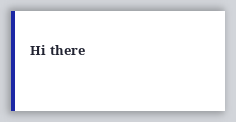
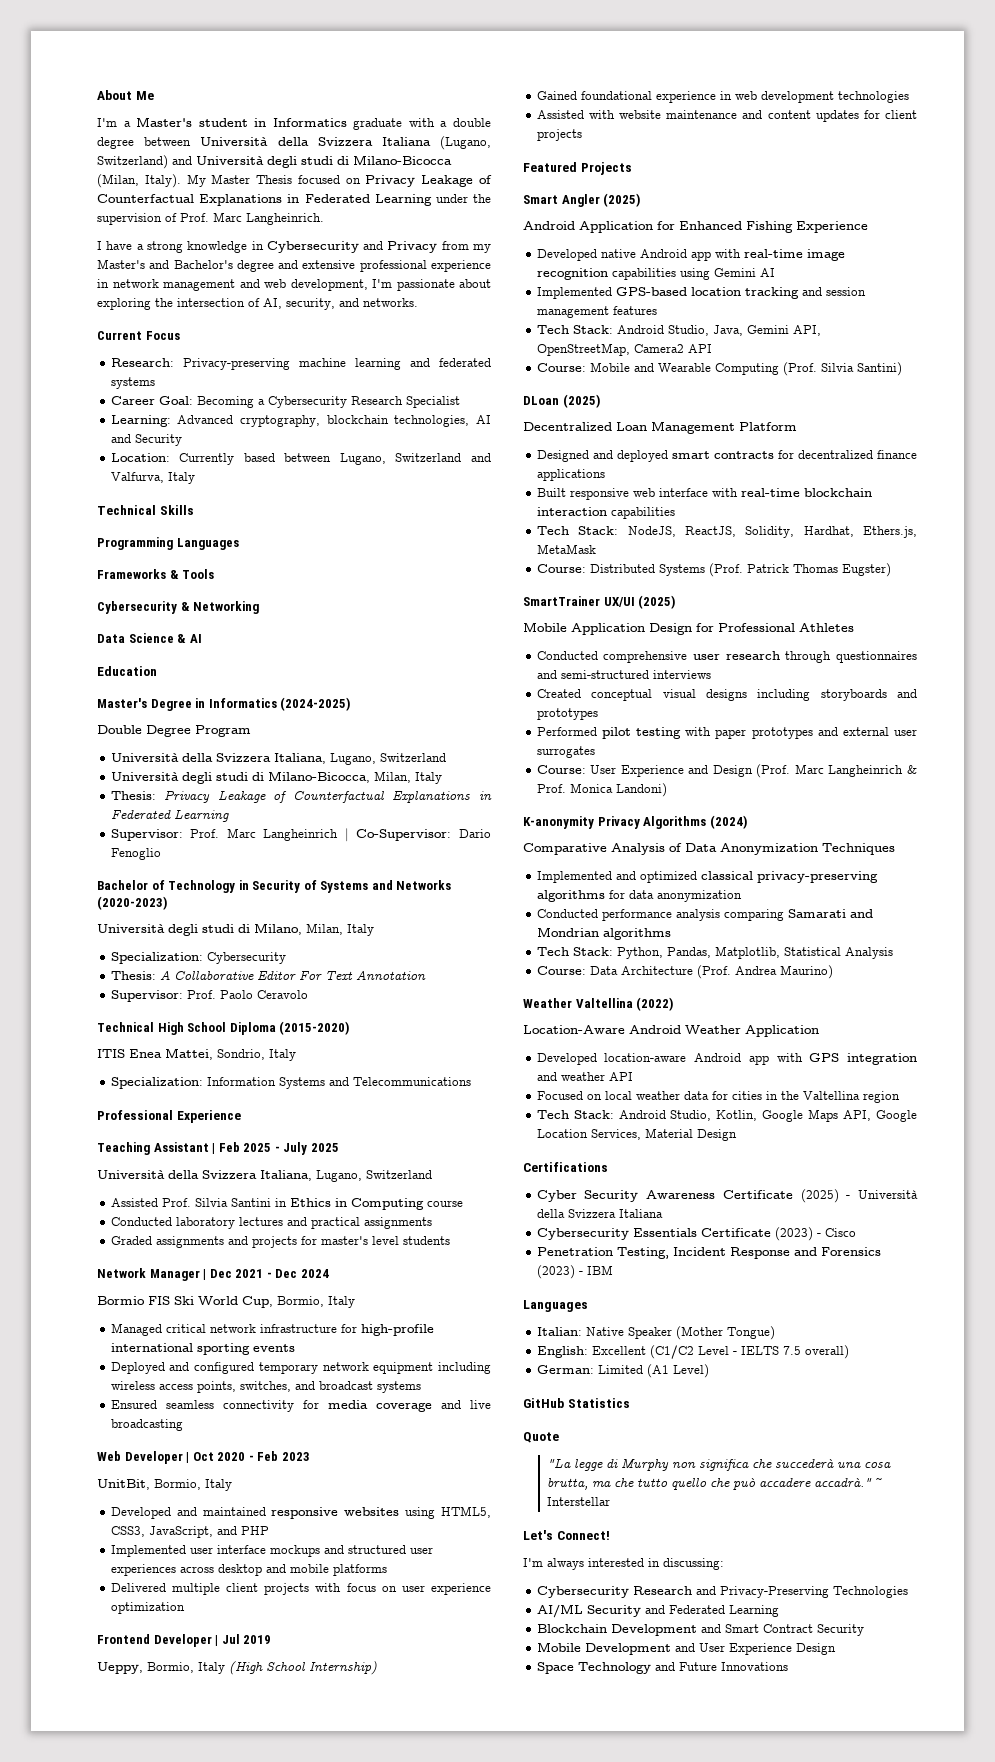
[30,45,85,55] Hi there -> [97,90,154,100] [97,117,491,130] [97,136,491,150] [97,155,452,169] [97,174,492,188] [97,194,492,206] [97,212,324,225] [97,241,492,253] [97,259,491,272] [97,279,491,291] [97,298,418,310] [97,331,180,340] [110,358,492,370] [110,377,155,389] [110,396,460,408] [110,415,491,427] [110,434,182,446] [110,453,491,465] [110,472,195,484] [97,505,194,515] [97,537,239,550] [97,569,215,579] [97,601,260,614] [97,633,202,643] [97,666,157,676] [97,697,351,711] [97,725,251,737] [110,753,446,765] [110,771,442,784] [110,790,492,803] [110,809,229,822] [110,828,491,842] [110,848,161,860] [97,880,452,893] [97,896,167,910] [97,923,374,936] [110,952,286,964] [110,971,426,981] [110,990,308,1002] [97,1021,350,1035] [97,1048,296,1061] [110,1077,471,1089] [97,1110,241,1123] [97,1142,339,1155] [97,1170,432,1182] [110,1198,463,1210] [110,1217,432,1229] [110,1236,450,1248] [97,1268,329,1281] [97,1296,355,1308] [110,1323,434,1336] [110,1343,295,1355] [110,1362,491,1374] [110,1381,421,1393] [110,1400,491,1412] [110,1419,183,1431] [97,1451,310,1464] [97,1479,232,1491] [110,1506,491,1519] [110,1526,269,1538] [110,1545,433,1557] [110,1564,387,1576] [110,1583,491,1595] [110,1602,185,1614] [97,1634,272,1647] [97,1661,377,1675] [536,91,909,103] [536,110,917,122] [536,129,582,141] [523,162,632,175] [523,193,641,207] [523,221,868,233] [536,249,845,261] [536,268,775,280] [536,287,866,299] [536,306,657,318] [536,325,821,336] [536,343,712,356] [536,362,902,376] [523,394,600,408] [523,421,797,434] [536,450,917,462] [536,469,605,481] [536,488,872,500] [536,507,675,519] [536,526,917,538] [536,544,596,554] [536,563,891,577] [523,595,676,609] [523,622,854,635] [536,651,917,663] [536,670,711,679] [536,689,917,701] [536,708,598,720] [536,727,917,739] [536,746,595,758] [536,764,917,778] [536,783,667,797] [523,815,747,829] [523,843,895,855] [536,871,878,883] [536,890,742,902] [536,909,873,921] [536,927,671,940] [536,946,893,959] [536,965,833,979] [523,997,674,1011] [523,1025,819,1037] [536,1053,917,1065] [536,1072,633,1081] [536,1091,900,1103] [536,1109,917,1122] [536,1128,737,1141] [523,1162,608,1172] [536,1189,918,1203] [536,1209,663,1218] [536,1227,856,1241] [536,1247,881,1259] [536,1265,613,1279] [523,1300,588,1312] [536,1326,775,1340] [536,1345,849,1359] [536,1364,709,1378] [523,1398,630,1408] [523,1432,559,1443] [546,1458,891,1471] [546,1477,883,1490] [546,1497,610,1506] [523,1530,610,1540] [523,1558,724,1570] [536,1586,908,1598] [536,1604,779,1618] [536,1624,864,1636] [536,1642,836,1655] [536,1662,788,1674] About Me // I'm a Master's student in Informatics graduate with a double degree between Università della Svizzera Italiana (Lugano, Switzerland) and Università degli studi di Milano-Bicocca (Milan, Italy). My Master Thesis focused on Privacy Leakage of Counterfactual Explanations in Federated Learning under the supervision of Prof. Marc Langheinrich. // I have a strong knowledge in Cybersecurity and Privacy from my Master's and Bachelor's degree and extensive professional experience in network management and web development, I'm passionate about exploring the intersection of AI, security, and networks. // Current Focus // Research: Privacy-preserving machine learning and federated systems // Career Goal: Becoming a Cybersecurity Research Specialist // Learning: Advanced cryptography, blockchain technologies, AI and Security // Location: Currently based between Lugano, Switzerland and Valfurva, Italy // Technical Skills // Programming Languages // Frameworks & Tools // Cybersecurity & Networking // Data Science & AI // Education // Master's Degree in Informatics (2024-2025) // Double Degree Program // Università della Svizzera Italiana, Lugano, Switzerland // Università degli studi di Milano-Bicocca, Milan, Italy // Thesis: Privacy Leakage of Counterfactual Explanations in Federated Learning // Supervisor: Prof. Marc Langheinrich | Co-Supervisor: Dario Fenoglio // Bachelor of Technology in Security of Systems and Networks (2020-2023) // Università degli studi di Milano, Milan, Italy // Specialization: Cybersecurity // Thesis: A Collaborative Editor For Text Annotation // Supervisor: Prof. Paolo Ceravolo // Technical High School Diploma (2015-2020) // ITIS Enea Mattei, Sondrio, Italy // Specialization: Information Systems and Telecommunications // Professional Experience // Teaching Assistant | Feb 2025 - July 2025 // Università della Svizzera Italiana, Lugano, Switzerland // Assisted Prof. Silvia Santini in Ethics in Computing course // Conducted laboratory lectures and practical assignments // Graded assignments and projects for master's level students // Network Manager | Dec 2021 - Dec 2024 // Bormio FIS Ski World Cup, Bormio, Italy // Managed critical network infrastructure for high-profile international sporting events // Deployed and configured temporary network equipment including wireless access points, switches, and broadcast systems // Ensured seamless connectivity for media coverage and live broadcasting // Web Developer | Oct 2020 - Feb 2023 // UnitBit, Bormio, Italy // Developed and maintained responsive websites using HTML5, CSS3, JavaScript, and PHP // Implemented user interface mockups and structured user experiences across desktop and mobile platforms // Delivered multiple client projects with focus on user experience optimization // Frontend Developer | Jul 2019 // Ueppy, Bormio, Italy (High School Internship) // Gained foundational experience in web development technologies // Assisted with website maintenance and content updates for client projects // Featured Projects // Smart Angler (2025) // Android Application for Enhanced Fishing Experience // Developed native Android app with real-time image recognition capabilities using Gemini AI // Implemented GPS-based location tracking and session management features // Tech Stack: Android Studio, Java, Gemini API, OpenStreetMap, Camera2 API // Course: Mobile and Wearable Computing (Prof. Silvia Santini) // DLoan (2025) // Decentralized Loan Management Platform // Designed and deployed smart contracts for decentralized finance applications // Built responsive web interface with real-time blockchain interaction capabilities // Tech Stack: NodeJS, ReactJS, Solidity, Hardhat, Ethers.js, MetaMask // Course: Distributed Systems (Prof. Patrick Thomas Eugster) // SmartTrainer UX/UI (2025) // Mobile Application Design for Professional Athletes // Conducted comprehensive user research through questionnaires and semi-structured interviews // Created conceptual visual designs including storyboards and prototypes // Performed pilot testing with paper prototypes and external user surrogates // Course: User Experience and Design (Prof. Marc Langheinrich & Prof. Monica Landoni) // K-anonymity Privacy Algorithms (2024) // Comparative Analysis of Data Anonymization Techniques // Implemented and optimized classical privacy-preserving algorithms for data anonymization // Conducted performance analysis comparing Samarati and Mondrian algorithms // Tech Stack: Python, Pandas, Matplotlib, Statistical Analysis // Course: Data Architecture (Prof. Andrea Maurino) // Weather Valtellina (2022) // Location-Aware Android Weather Application // Developed location-aware Android app with GPS integration and weather API // Focused on local weather data for cities in the Valtellina region // Tech Stack: Android Studio, Kotlin, Google Maps API, Google Location Services, Material Design // Certifications // Cyber Security Awareness Certificate (2025) - Università della Svizzera Italiana // Cybersecurity Essentials Certificate (2023) - Cisco // Penetration Testing, Incident Response and Forensics (2023) - IBM // Languages // Italian: Native Speaker (Mother Tongue) // English: Excellent (C1/C2 Level - IELTS 7.5 overall) // German: Limited (A1 Level) // GitHub Statistics // Quote // "La legge di Murphy non significa che succederà una cosa brutta, ma che tutto quello che può accadere accadrà." ~ Interstellar // Let's Connect! // I'm always interested in discussing: // Cybersecurity Research and Privacy-Preserving Technologies // AI/ML Security and Federated Learning // Blockchain Development and Smart Contract Security // Mobile Development and User Experience Design // Space Technology and Future Innovations

